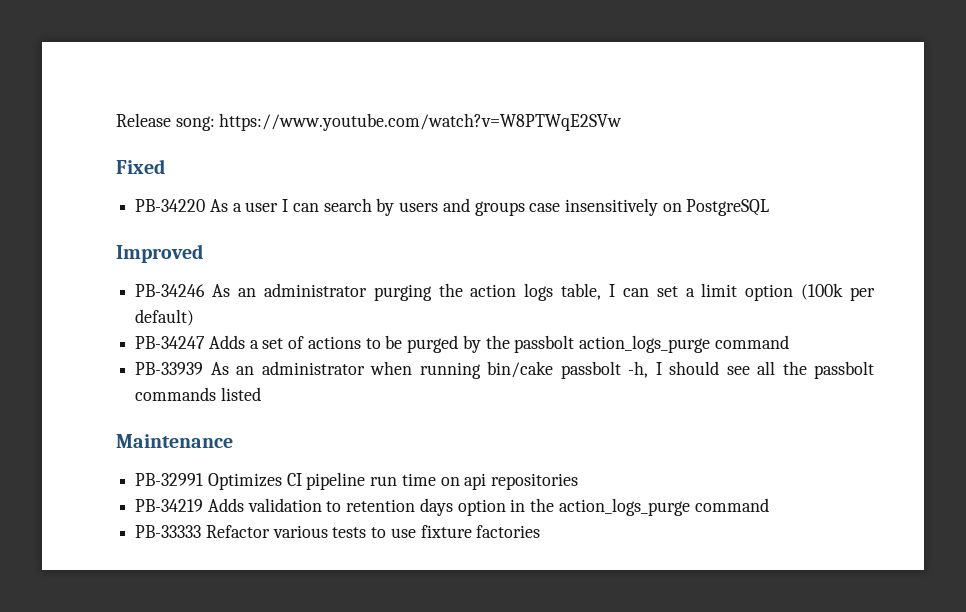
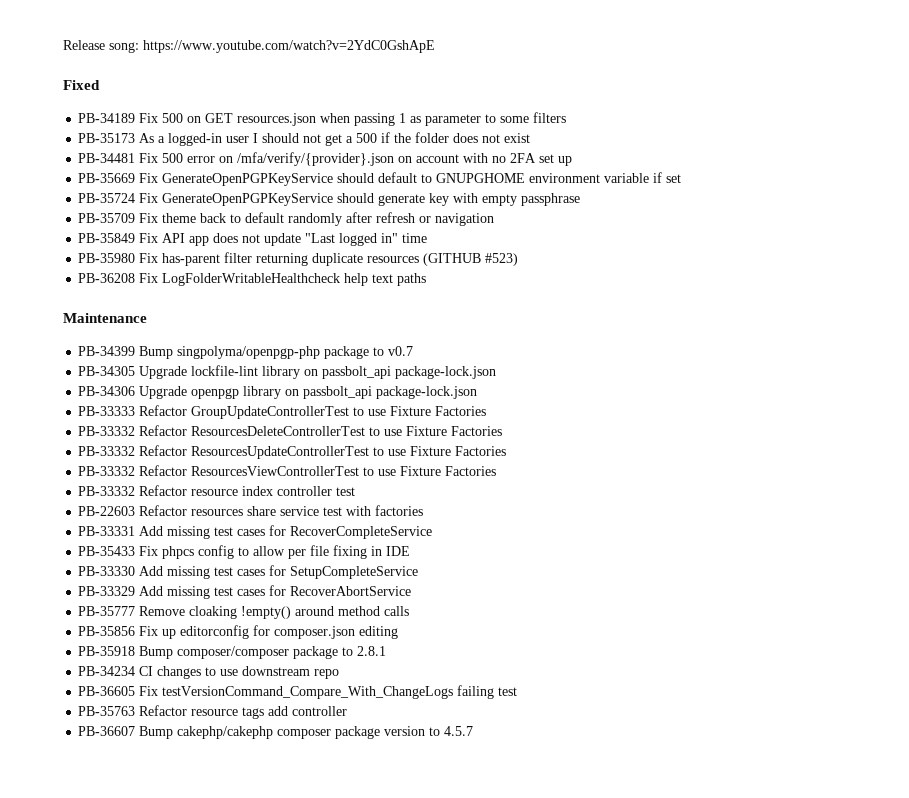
[219,113,623,131] https://www.youtube.com/watch?v=W8PTWqE2SVw -> [143,40,435,53] https://www.youtube.com/watch?v=2YdC0GshApE
[135,199,206,212] PB-34220 -> [78,112,567,126] [78,133,136,143] PB-34189 Fix 500 on GET resources.json when passing 1 as parameter to some filters // PB-35173
(242, 207) none -> [168,133,223,146] logged-in
[292,198,770,216] [116,244,203,263] [135,283,875,301] [135,309,195,326] [135,335,789,353] [135,361,875,379] [135,387,261,401] [116,434,233,448] [135,472,579,490] [135,498,769,516] [135,525,541,538] can search by users and groups case insensitively on PostgreSQL // Improved // PB-34246 As an administrator purging the action logs table, I can set a limit option (100k per default) // PB-34247 Adds a set of actions to be purged by the passbolt action_logs_purge command // PB-33939 As an administrator when running bin/cake passbolt -h, I should see all the passbolt commands listed // Maintenance // PB-32991 Optimizes CI pipeline run time on api repositories // PB-34219 Adds validation to retention days option in the action_logs_purge command // PB-33333 Refactor various tests to use fixture factories -> [262,132,531,146] [78,152,573,166] [78,172,682,186] [78,193,581,206] [78,212,495,226] [78,233,428,246] [78,252,519,266] [78,273,427,286] [63,313,147,323] [78,346,414,359] [78,365,497,379] [78,386,478,399] [78,405,487,419] [78,425,503,436] [78,445,507,459] [78,465,497,476] [78,485,356,496] [78,505,424,516] [78,525,433,539] [78,545,411,559] [78,565,419,579] [78,585,412,599] [78,606,410,619] [78,625,399,639] [78,646,387,659] [78,666,340,679] [78,685,518,699] [78,705,348,719] [78,726,474,739] should not get a 500 if the folder does not exist // PB-34481 Fix 500 error on /mfa/verify/{provider}.json on account with no 2FA set up // PB-35669 Fix GenerateOpenPGPKeyService should default to GNUPGHOME environment variable if set // PB-35724 Fix GenerateOpenPGPKeyService should generate key with empty passphrase // PB-35709 Fix theme back to default randomly after refresh or navigation // PB-35849 Fix API app does not update "Last logged in" time // PB-35980 Fix has-parent filter returning duplicate resources (GITHUB #523) // PB-36208 Fix LogFolderWritableHealthcheck help text paths // Maintenance // PB-34399 Bump singpolyma/openpgp-php package to v0.7 // PB-34305 Upgrade lockfile-lint library on passbolt_api package-lock.json // PB-34306 Upgrade openpgp library on passbolt_api package-lock.json // PB-33333 Refactor GroupUpdateControllerTest to use Fixture Factories // PB-33332 Refactor ResourcesDeleteControllerTest to use Fixture Factories // PB-33332 Refactor ResourcesUpdateControllerTest to use Fixture Factories // PB-33332 Refactor ResourcesViewControllerTest to use Fixture Factories // PB-33332 Refactor resource index controller test // PB-22603 Refactor resources share service test with factories // PB-33331 Add missing test cases for RecoverCompleteService // PB-35433 Fix phpcs config to allow per file fixing in IDE // PB-33330 Add missing test cases for SetupCompleteService // PB-33329 Add missing test cases for RecoverAbortService // PB-35777 Remove cloaking !empty() around method calls // PB-35856 Fix up editorconfig for composer.json editing // PB-35918 Bump composer/composer package to 2.8.1 // PB-34234 CI changes to use downstream repo // PB-36605 Fix testVersionCommand_Compare_With_ChangeLogs failing test // PB-35763 Refactor resource tags add controller // PB-36607 Bump cakephp/cakephp composer package version to 4.5.7

